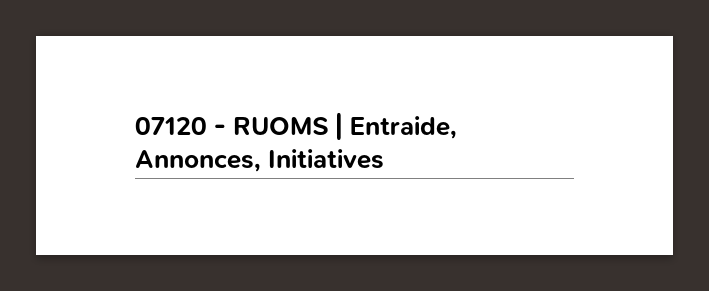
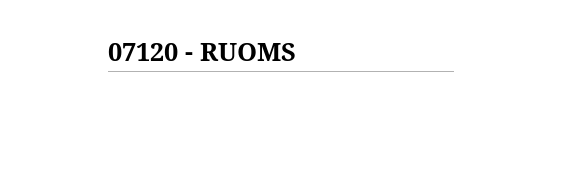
[335,112,458,140] [135,149,385,172] | Entraide, Annonces, Initiatives -> (296, 52) none

